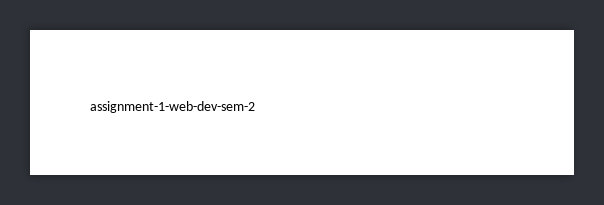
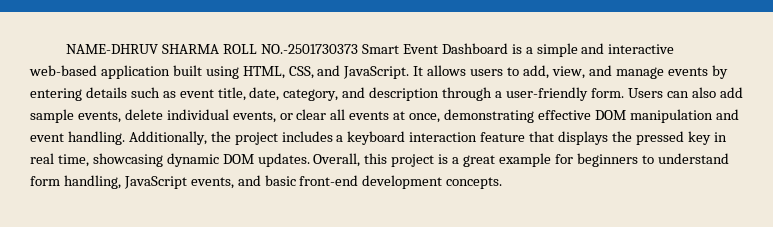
[90,101,255,113] assignment-1-web-dev-sem-2 -> [66,43,675,57] [29,65,728,79] [30,87,743,101] [30,109,739,123] [30,131,727,145] [30,153,729,167] [30,175,503,189] NAME-DHRUV SHARMA ROLL NO.-2501730373 Smart Event Dashboard is a simple and interactive web-based application built using HTML, CSS, and JavaScript. It allows users to add, view, and manage events by entering details such as event title, date, category, and description through a user-friendly form. Users can also add sample events, delete individual events, or clear all events at once, demonstrating effective DOM manipulation and event handling. Additionally, the project includes a keyboard interaction feature that displays the pressed key in real time, showcasing dynamic DOM updates. Overall, this project is a great example for beginners to understand form handling, JavaScript events, and basic front-end development concepts.

